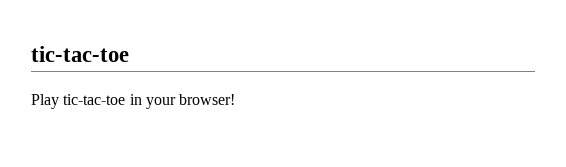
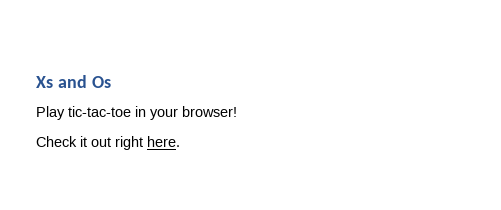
[31,46,129,62] tic-tac-toe -> [36,75,111,88] Xs and Os
(236, 99) none -> [36,136,180,150] // Check it out right here.

